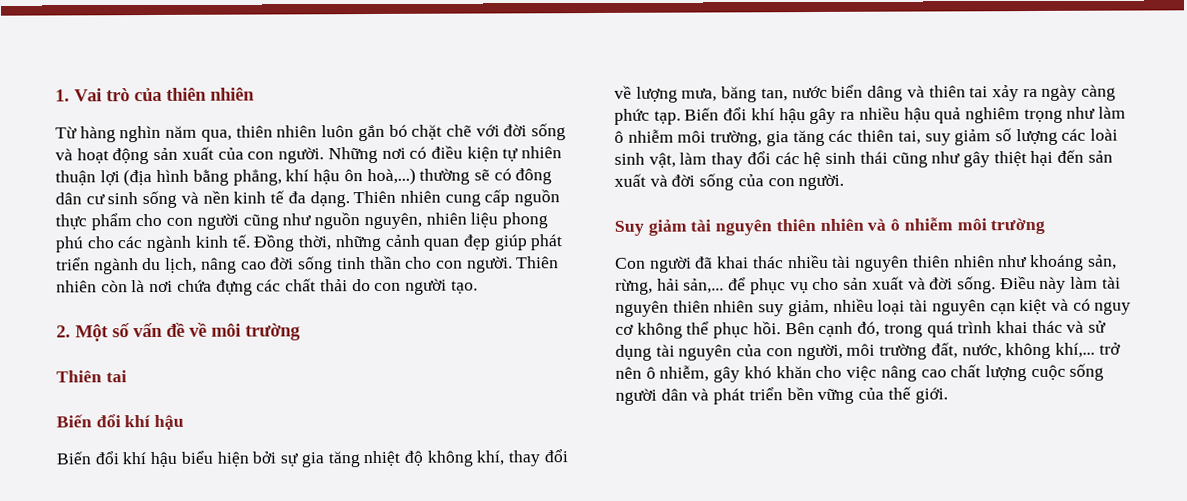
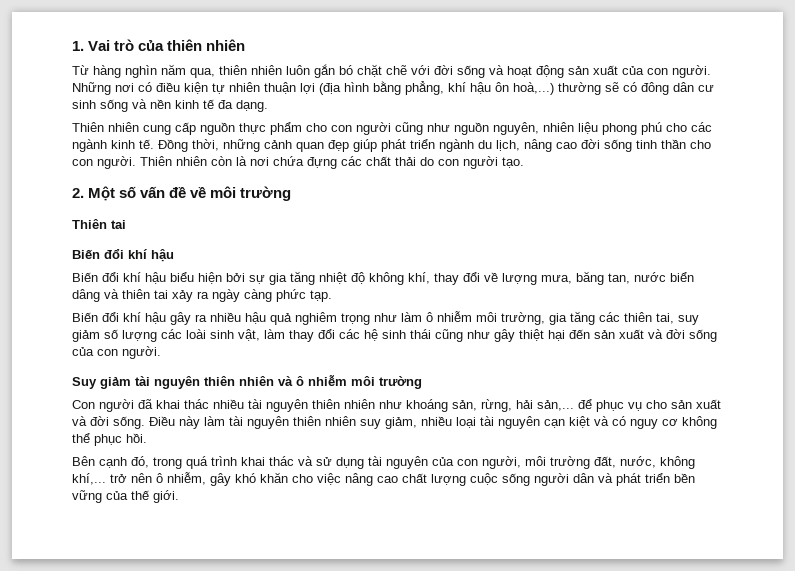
(350, 199) none -> (268, 106) //
(681, 117) none -> (332, 296) //
(781, 328) none -> (147, 438) //

